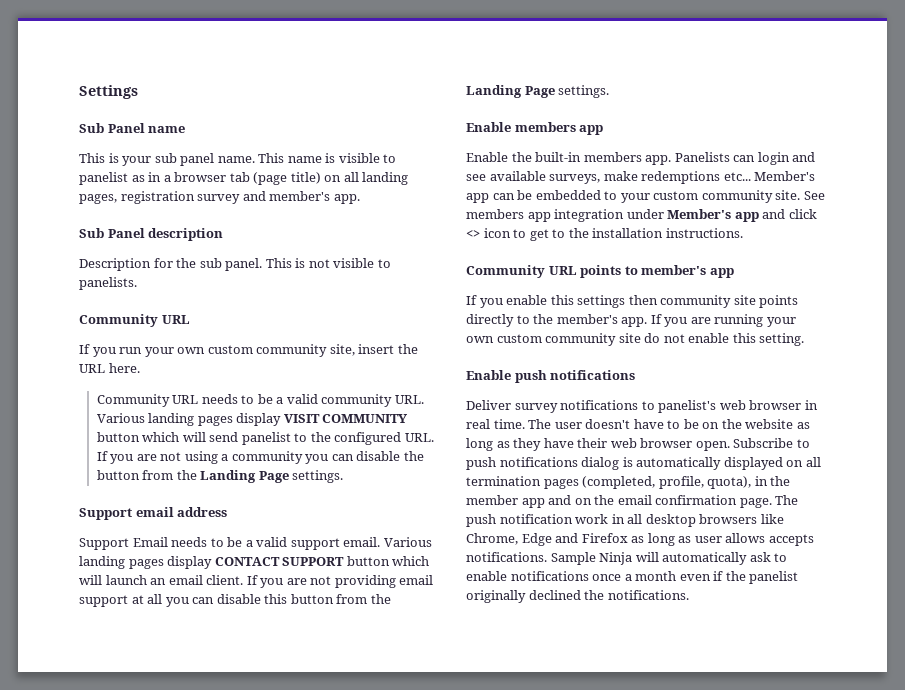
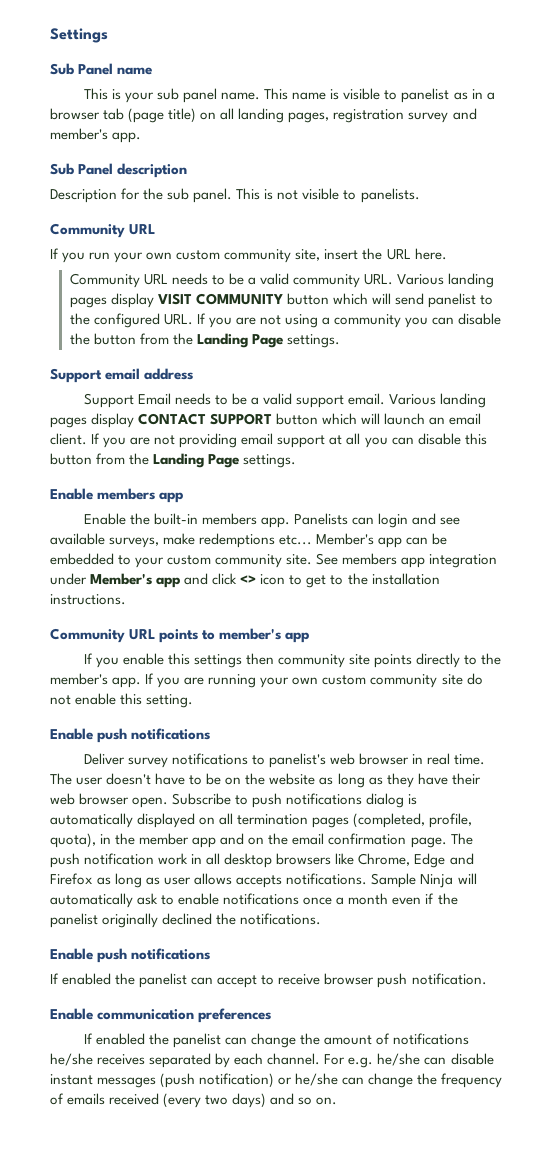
(689, 595) none -> [50,948,211,963] [50,973,487,988] [50,1008,272,1023] [83,1033,470,1048] [50,1053,494,1068] [50,1073,503,1088] [50,1093,338,1108] // Enable push notifications // If enabled the panelist can accept to receive browser push notification. // Enable communication preferences // If enabled the panelist can change the amount of notifications he/she receives separated by each channel. For e.g. he/she can disable instant messages (push notification) or he/she can change the frequency of emails received (every two days) and so on.

